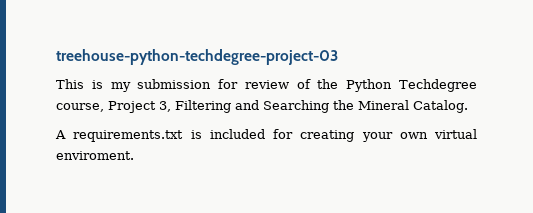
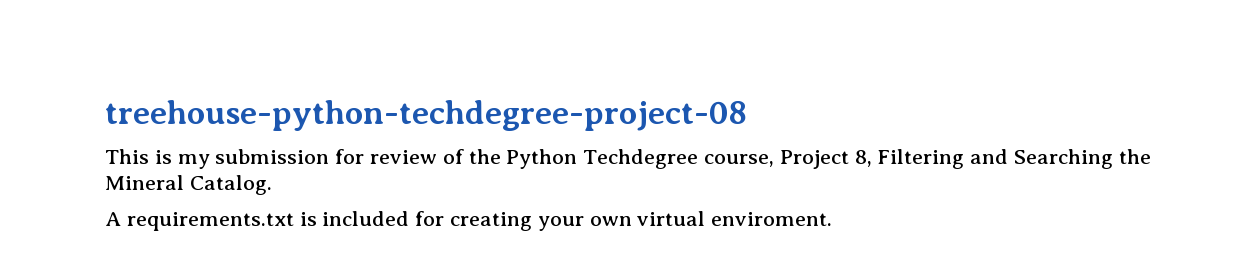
[56,49,338,65] treehouse-python-techdegree-project-03 -> [105,100,747,131] treehouse-python-techdegree-project-08
[159,101,171,112] 3, -> [854,150,872,167] 8,

